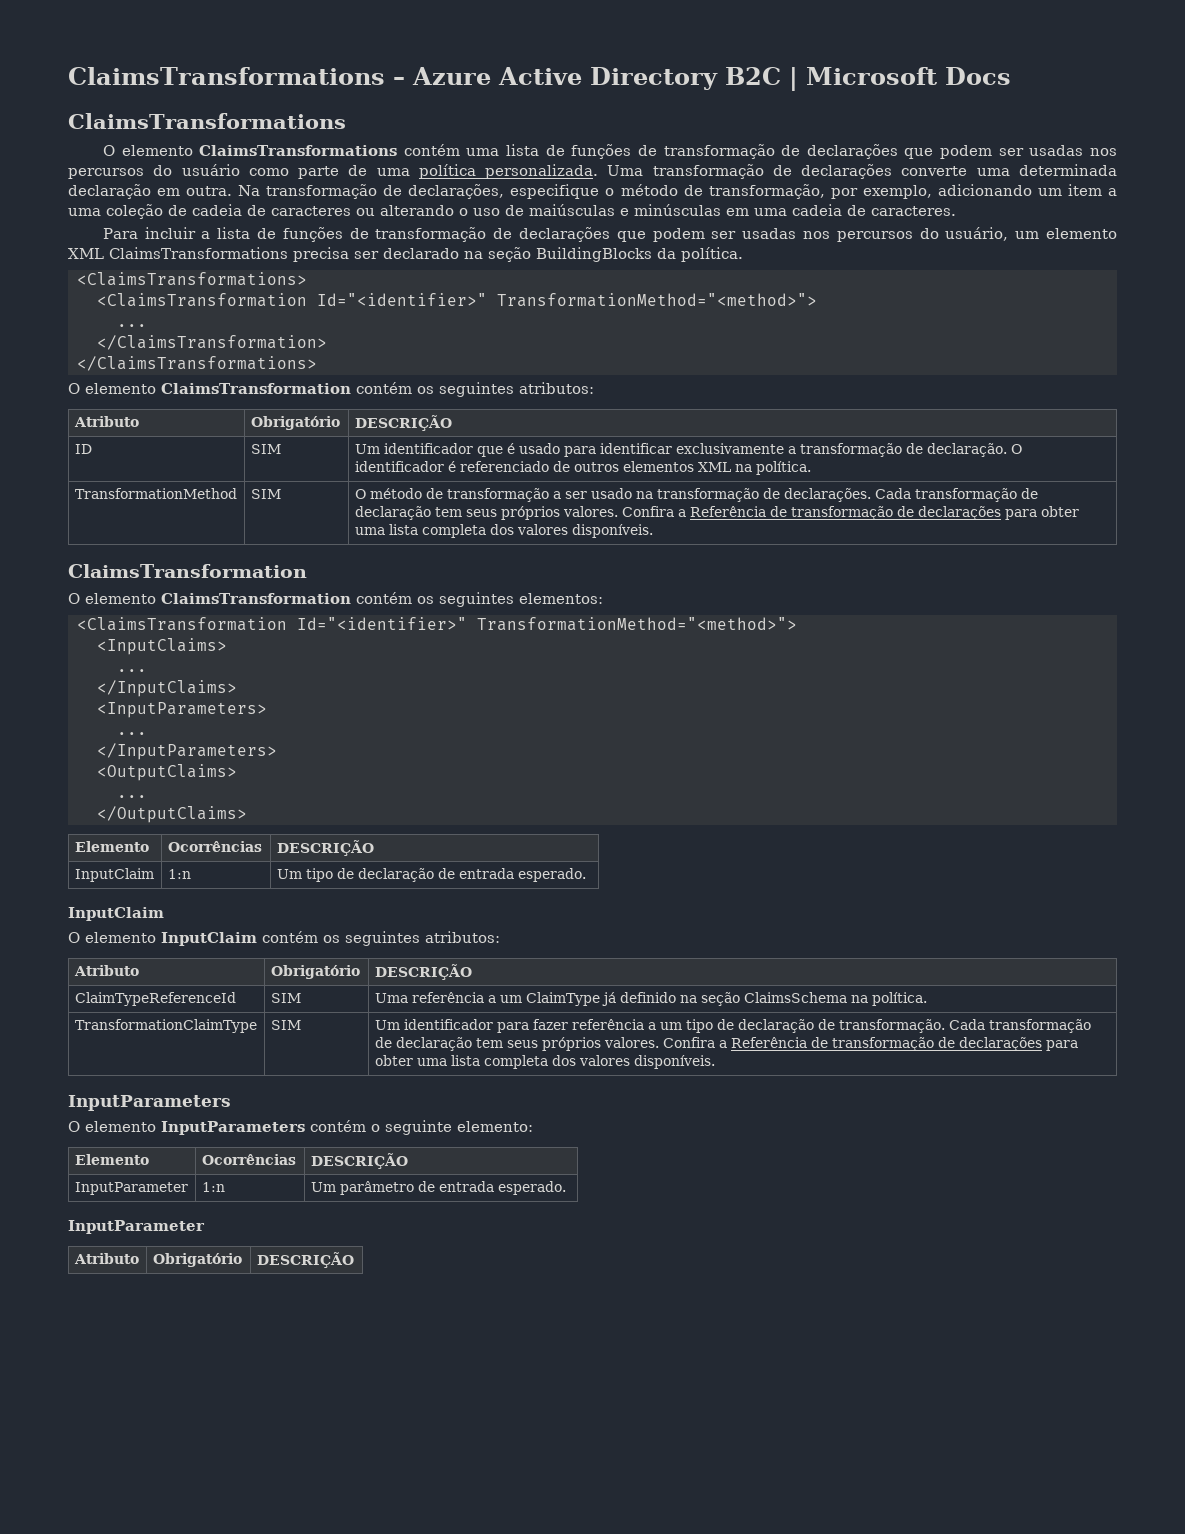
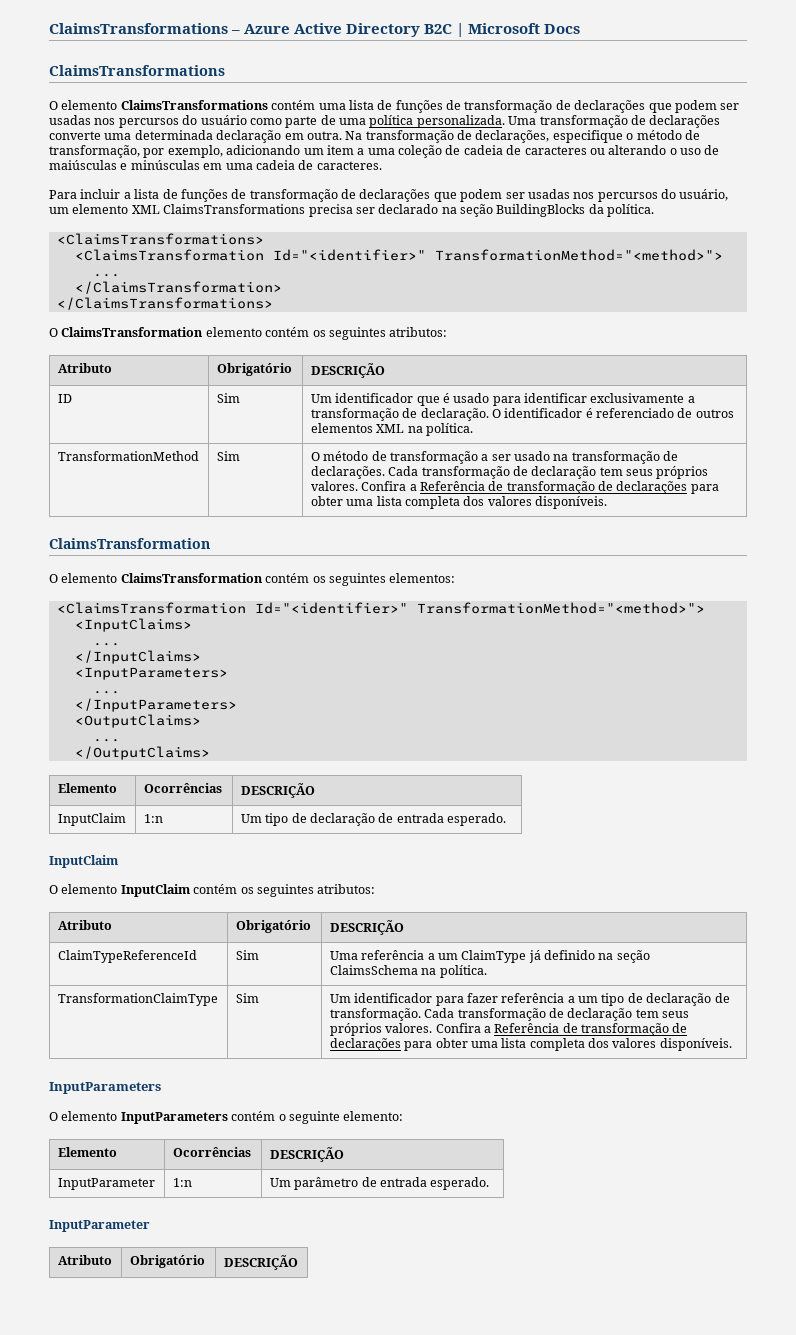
[85,383,351,394] elemento ClaimsTransformation -> [61,327,262,337] ClaimsTransformation elemento
[250,444,281,454] SIM -> [216,393,240,403] Sim
[250,489,281,499] SIM -> [216,451,240,461] Sim
[270,993,301,1003] SIM -> [235,950,259,960] Sim
[270,1020,301,1030] SIM -> [235,993,259,1003] Sim

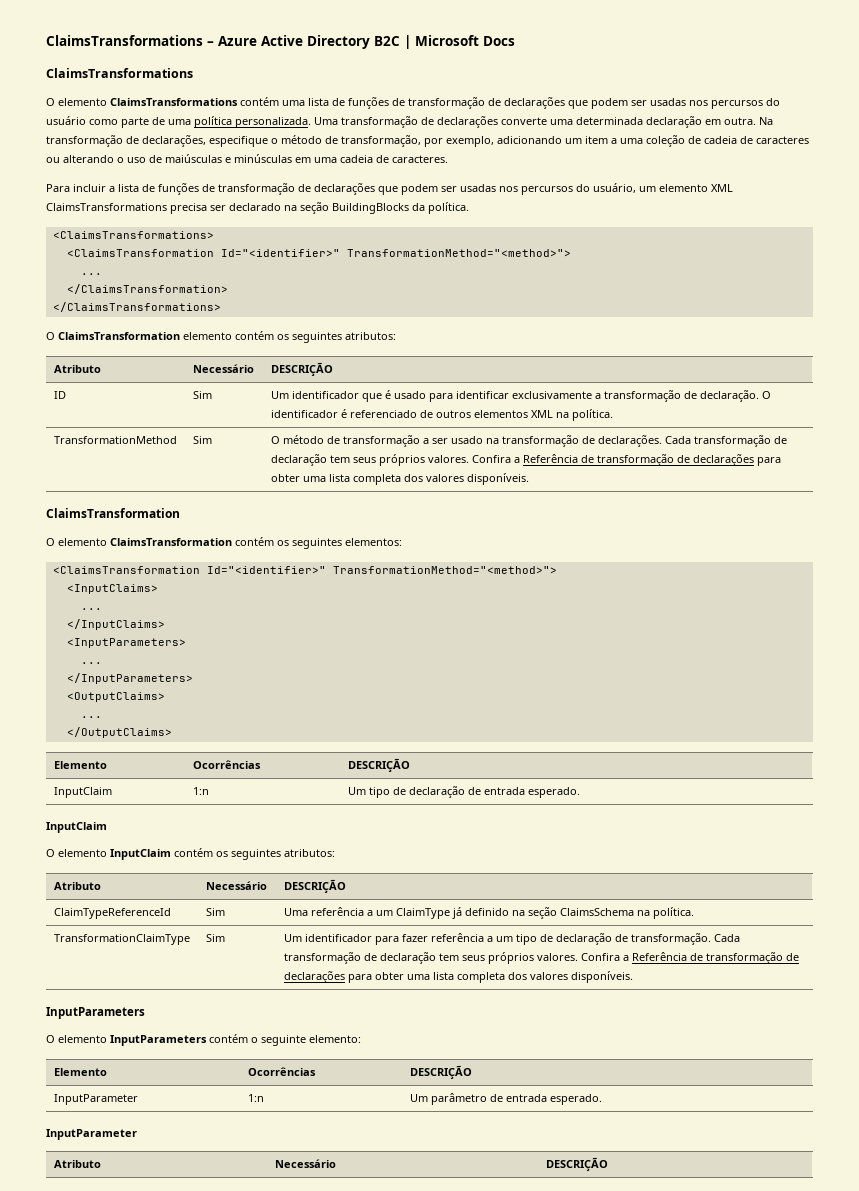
[216,363,292,376] Obrigatório -> [192,364,254,373] Necessário
[235,920,311,933] Obrigatório -> [205,881,267,890] Necessário
[129,1255,205,1268] Obrigatório -> [274,1159,336,1168] Necessário

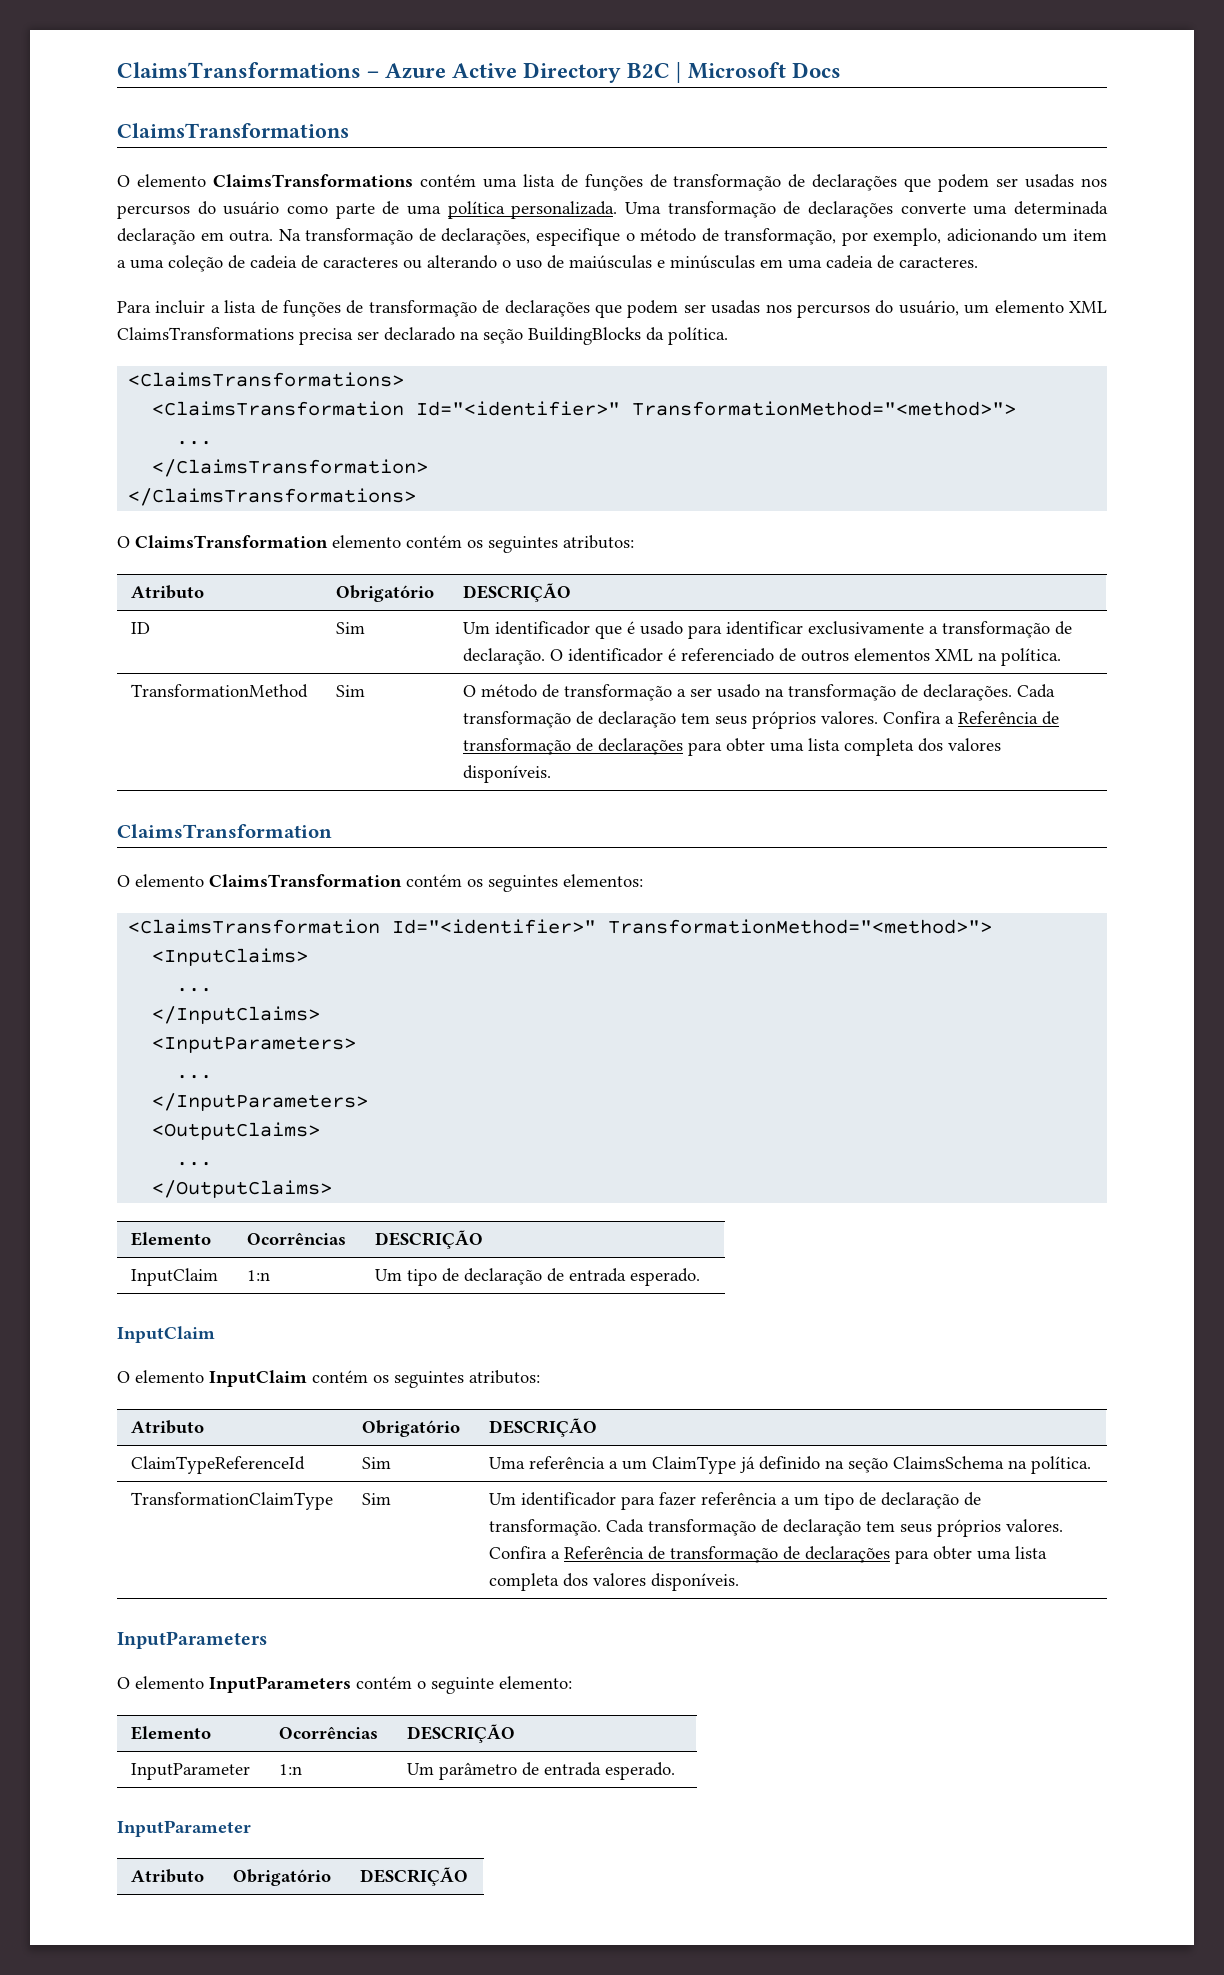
[192,364,254,373] Necessário -> [336,585,435,602] Obrigatório
[205,881,267,890] Necessário -> [362,1420,461,1437] Obrigatório
[274,1159,336,1168] Necessário -> [233,1869,332,1886] Obrigatório

